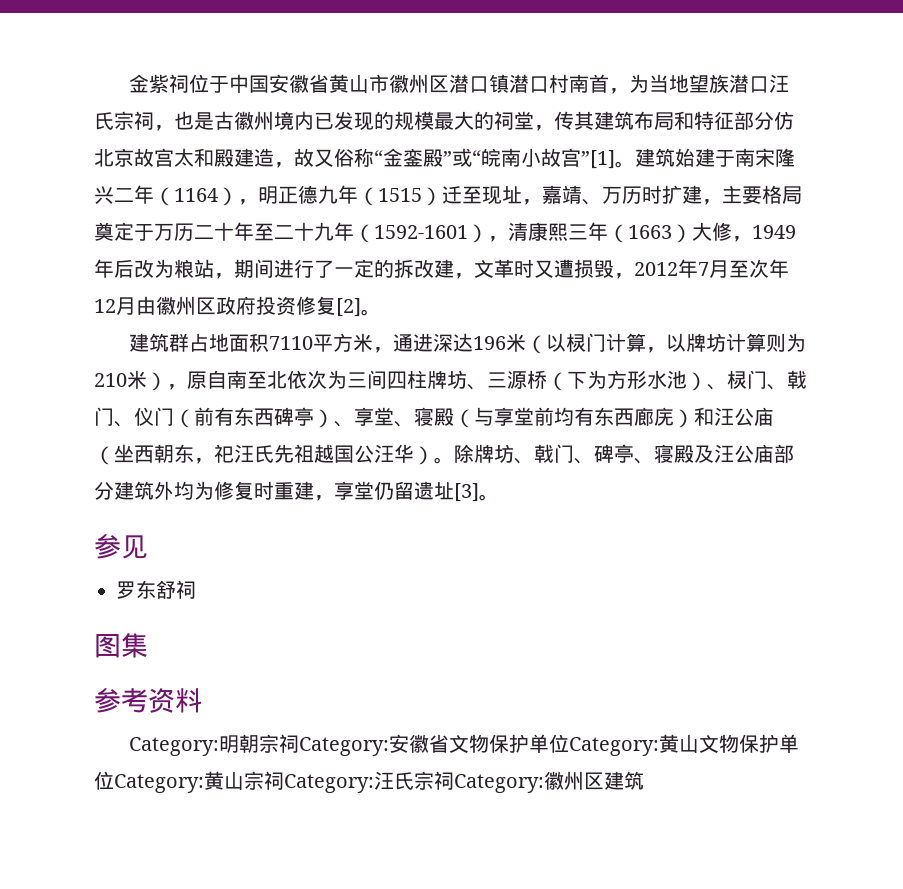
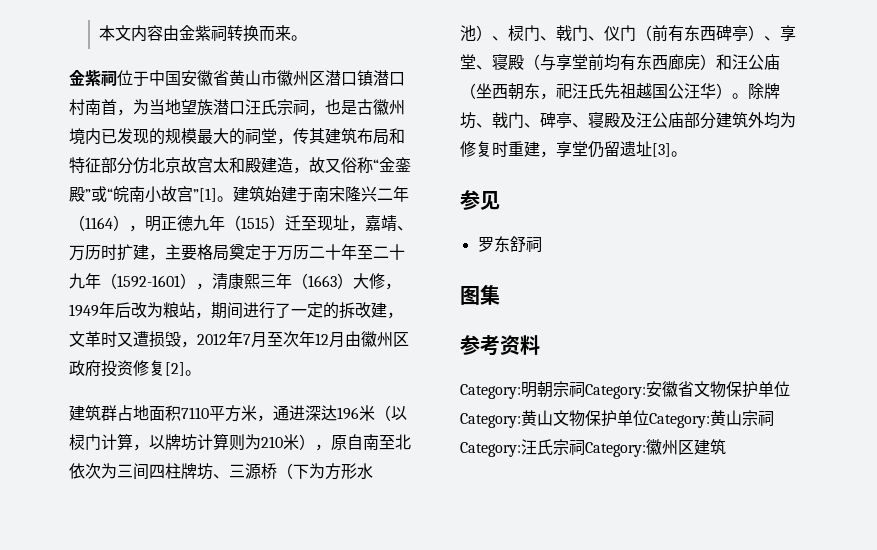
(129, 83) none -> [99,25,308,42] 本文内容由金紫祠转换而来。 //

